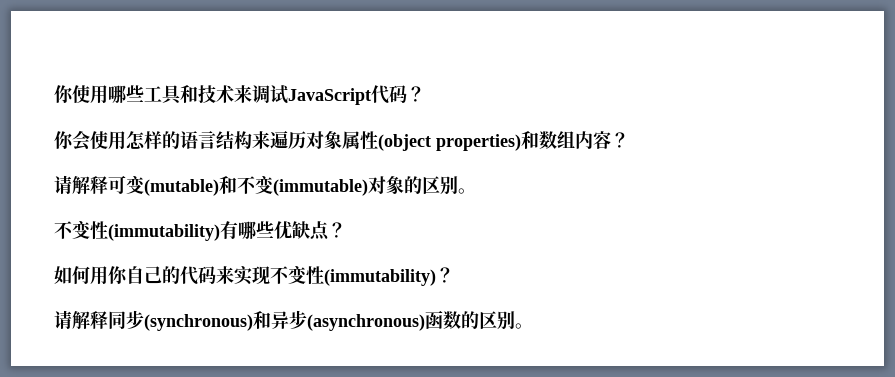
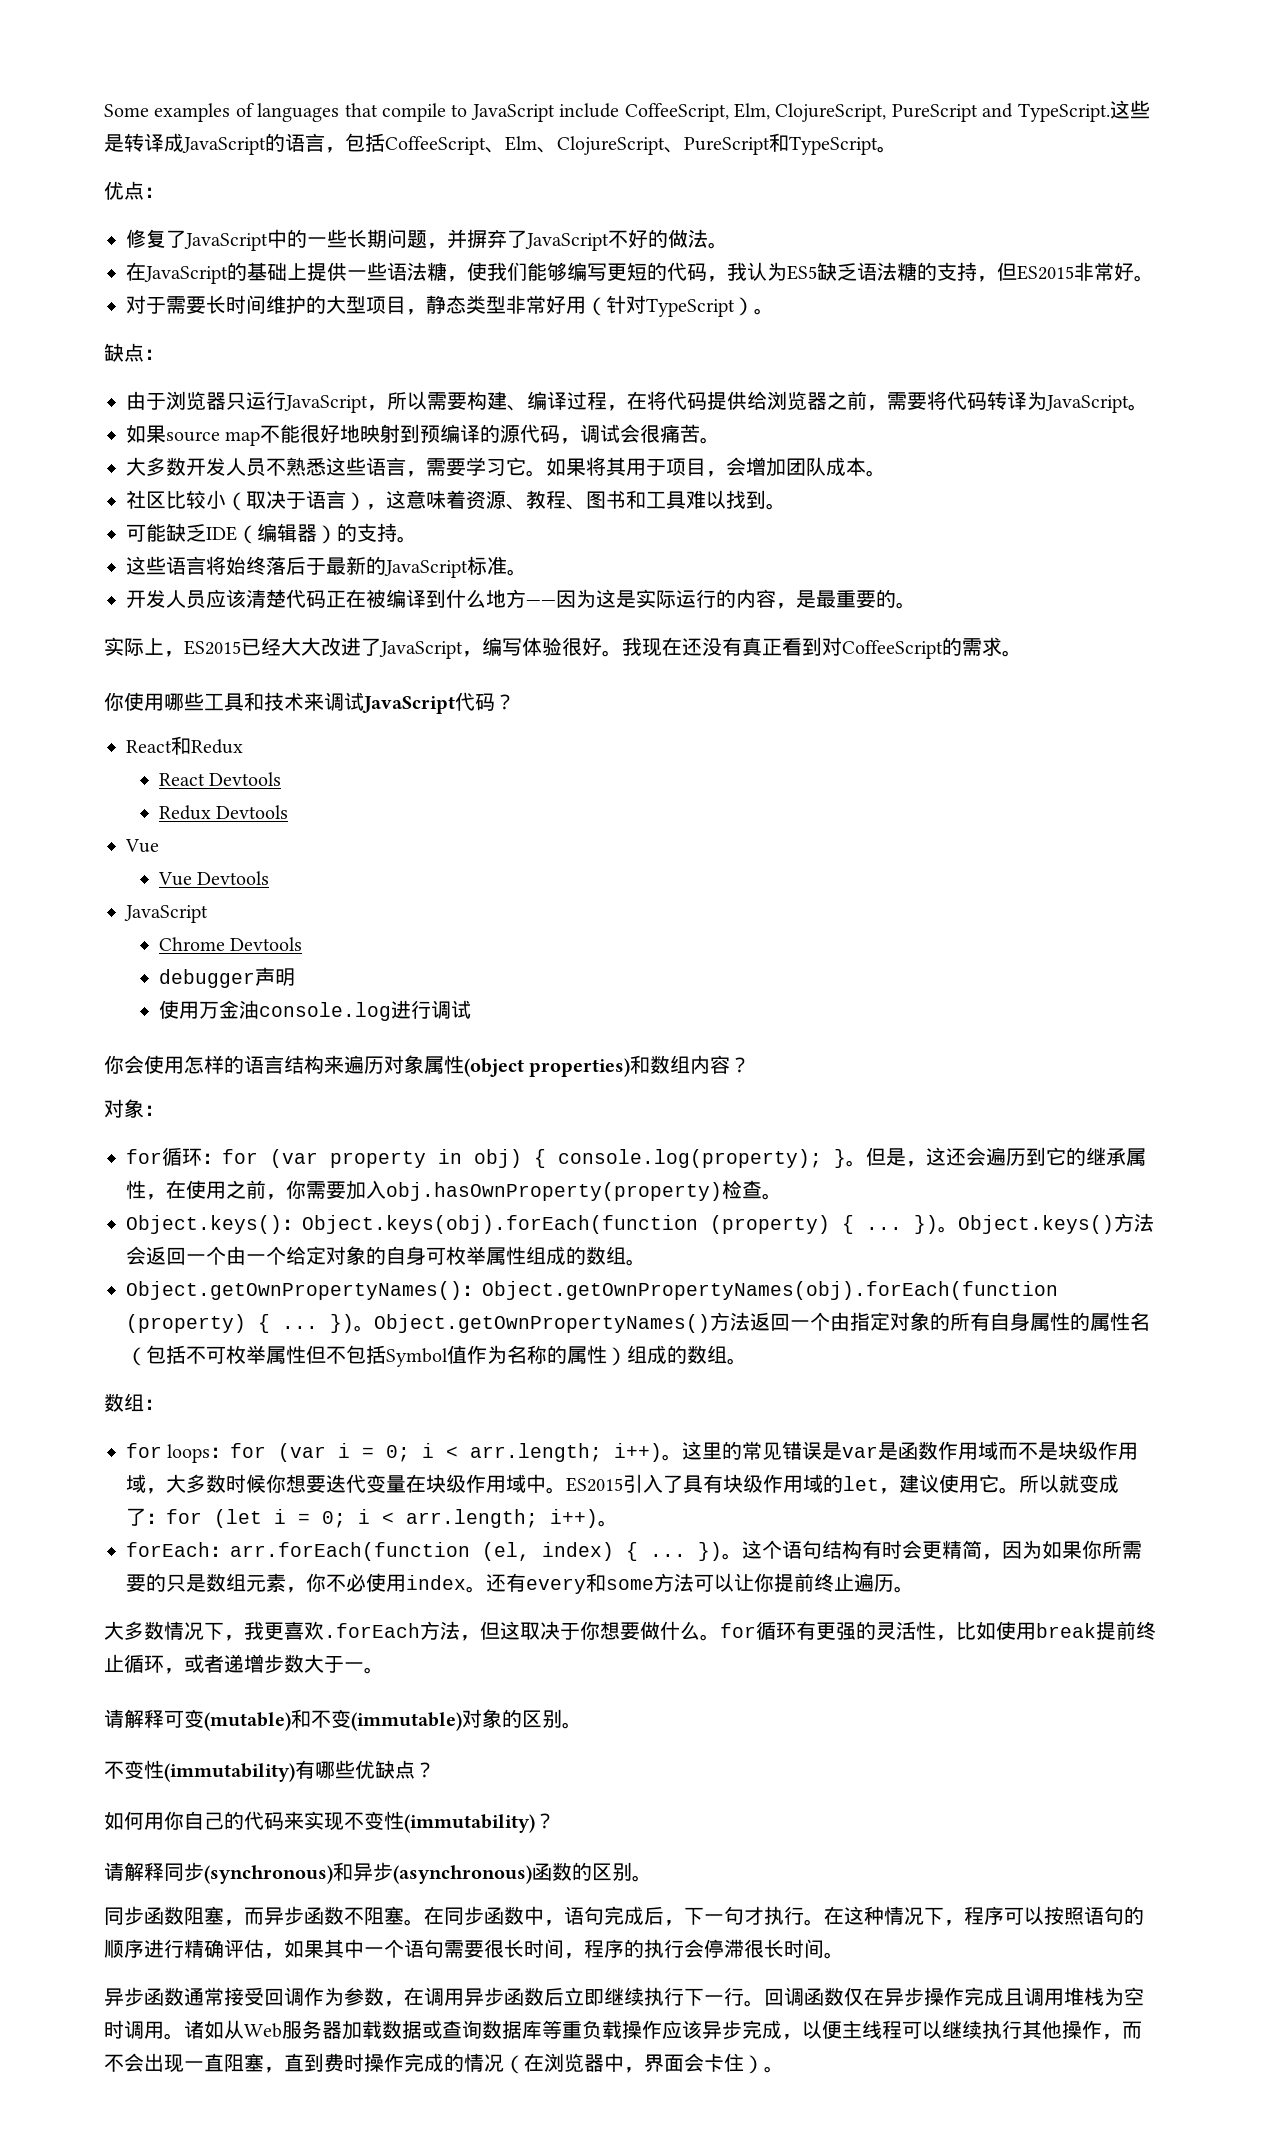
(54, 94) none -> [104,100,1150,122] [104,133,897,155] [104,181,164,200] [126,229,728,251] [126,262,1154,284] [126,295,774,317] [104,343,164,362] [126,391,1148,413] [126,424,721,446] [126,457,886,477] [126,490,786,511] [126,523,417,544] [126,556,527,578] [126,589,916,609] [104,637,1022,659] Some examples of languages that compile to JavaScript include CoffeeScript, Elm, ClojureScript, PureScript and TypeScript.这些是转译成JavaScript的语言，包括CoffeeScript、Elm、ClojureScript、PureScript和TypeScript。 // 优点： // 修复了JavaScript中的一些长期问题，并摒弃了JavaScript不好的做法。 // 在JavaScript的基础上提供一些语法糖，使我们能够编写更短的代码，我认为ES5缺乏语法糖的支持，但ES2015非常好。 // 对于需要长时间维护的大型项目，静态类型非常好用（针对TypeScript）。 // 缺点： // 由于浏览器只运行JavaScript，所以需要构建、编译过程，在将代码提供给浏览器之前，需要将代码转译为JavaScript。 // 如果source map不能很好地映射到预编译的源代码，调试会很痛苦。 // 大多数开发人员不熟悉这些语言，需要学习它。如果将其用于项目，会增加团队成本。 // 社区比较小（取决于语言），这意味着资源、教程、图书和工具难以找到。 // 可能缺乏IDE（编辑器）的支持。 // 这些语言将始终落后于最新的JavaScript标准。 // 开发人员应该清楚代码正在被编译到什么地方——因为这是实际运行的内容，是最重要的。 // 实际上，ES2015已经大大改进了JavaScript，编写体验很好。我现在还没有真正看到对CoffeeScript的需求。 //
(425, 94) none -> [126,736,243,755] [158,772,282,786] [158,805,289,820] [125,839,159,853] [157,871,270,886] [124,905,208,923] [158,937,303,951] [158,967,295,988] [158,1000,471,1021] // React和Redux // React Devtools // Redux Devtools // Vue // Vue Devtools // JavaScript // Chrome Devtools // debugger声明 // 使用万金油console.log进行调试
(629, 140) none -> [104,1099,164,1118] [126,1147,1146,1168] [126,1180,782,1201] [126,1213,1154,1234] [126,1246,646,1266] [126,1281,1058,1300] [126,1312,1150,1333] [126,1345,747,1367] [104,1393,164,1412] [126,1441,1139,1463] [126,1474,1119,1494] [126,1508,618,1528] [126,1540,1142,1561] [126,1573,914,1594] [104,1621,1156,1641] [104,1654,384,1674] // 对象： // for循环：for (var property in obj) { console.log(property); }。但是，这还会遍历到它的继承属性，在使用之前，你需要加入obj.hasOwnProperty(property)检查。 // Object.keys()：Object.keys(obj).forEach(function (property) { ... })。Object.keys()方法会返回一个由一个给定对象的自身可枚举属性组成的数组。 // Object.getOwnPropertyNames()：Object.getOwnPropertyNames(obj).forEach(function (property) { ... })。Object.getOwnPropertyNames()方法返回一个由指定对象的所有自身属性的属性名（包括不可枚举属性但不包括Symbol值作为名称的属性）组成的数组。 // 数组： // for loops：for (var i = 0; i < arr.length; i++)。这里的常见错误是var是函数作用域而不是块级作用域，大多数时候你想要迭代变量在块级作用域中。ES2015引入了具有块级作用域的let，建议使用它。所以就变成了：for (let i = 0; i < arr.length; i++)。 // forEach：arr.forEach(function (el, index) { ... })。这个语句结构有时会更精简，因为如果你所需要的只是数组元素，你不必使用index。还有every和some方法可以让你提前终止遍历。 // 大多数情况下，我更喜欢.forEach方法，但这取决于你想要做什么。for循环有更强的灵活性，比如使用break提前终止循环，或者递增步数大于一。
(533, 326) none -> [104,1906,1144,1926] [104,1939,844,1959] [104,1987,1144,2007] [104,2020,1142,2040] [104,2053,784,2074] // 同步函数阻塞，而异步函数不阻塞。在同步函数中，语句完成后，下一句才执行。在这种情况下，程序可以按照语句的顺序进行精确评估，如果其中一个语句需要很长时间，程序的执行会停滞很长时间。 // 异步函数通常接受回调作为参数，在调用异步函数后立即继续执行下一行。回调函数仅在异步操作完成且调用堆栈为空时调用。诸如从Web服务器加载数据或查询数据库等重负载操作应该异步完成，以便主线程可以继续执行其他操作，而不会出现一直阻塞，直到费时操作完成的情况（在浏览器中，界面会卡住）。

